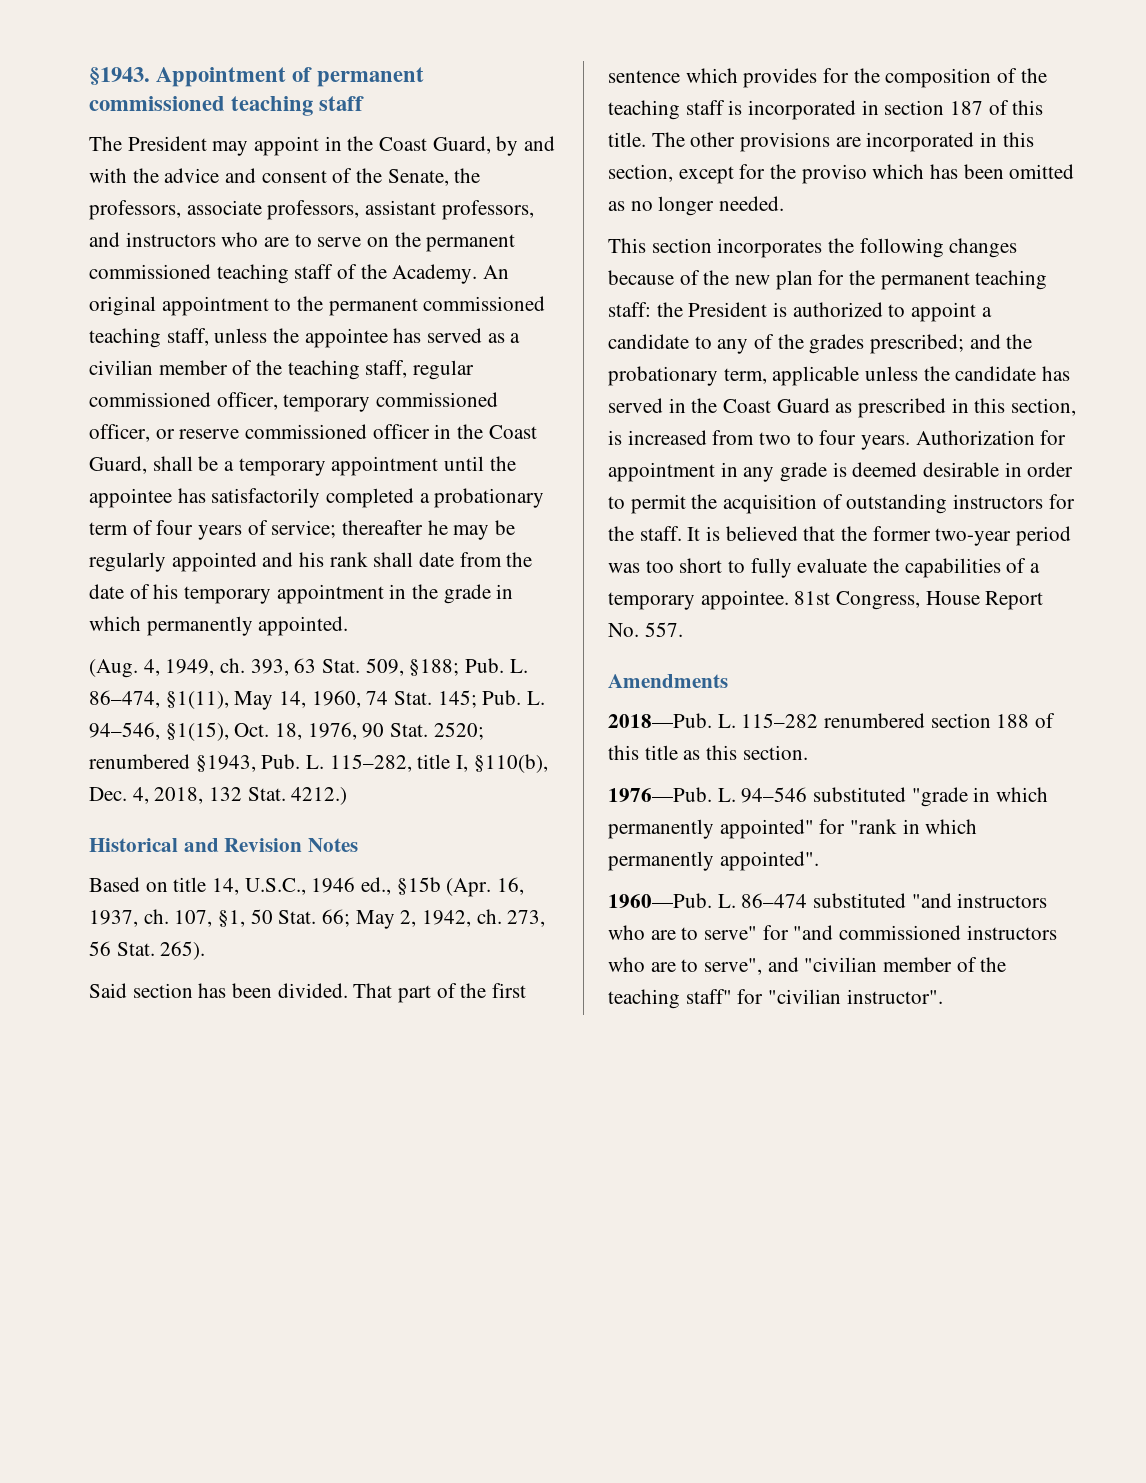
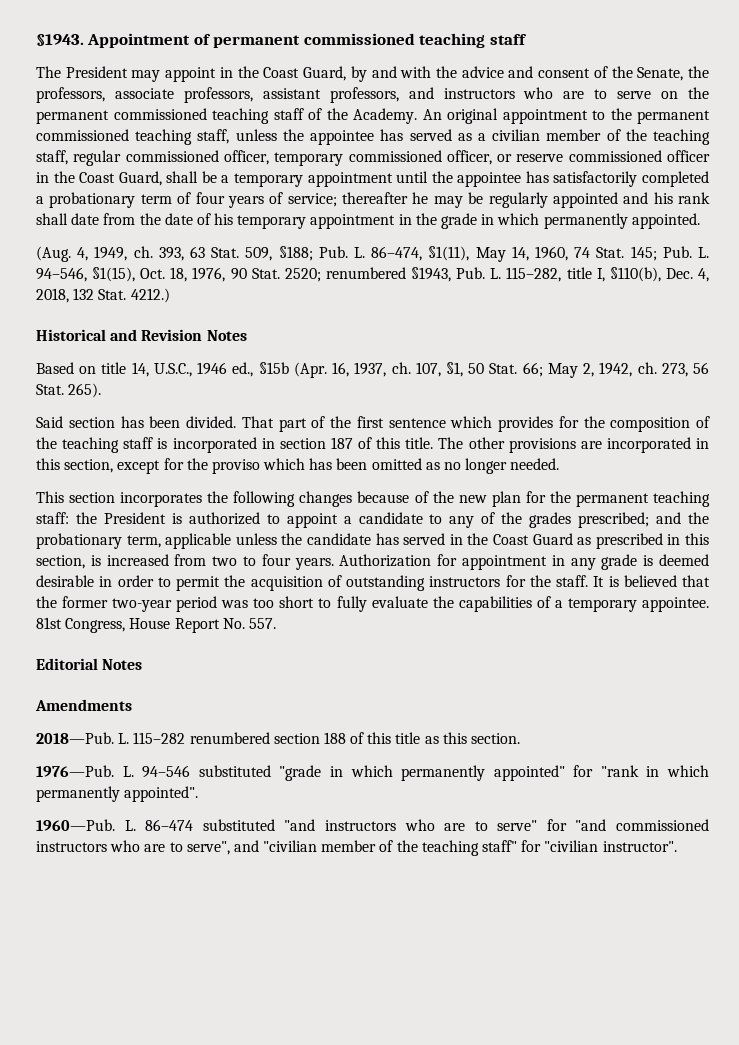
(683, 629) none -> [36,658,143,670] // Editorial Notes

